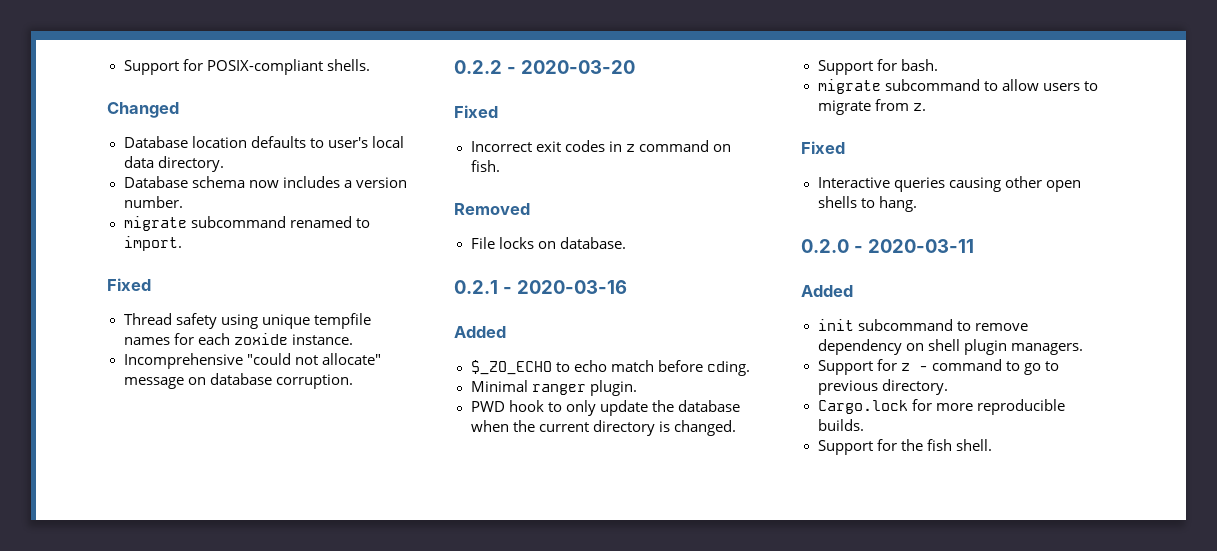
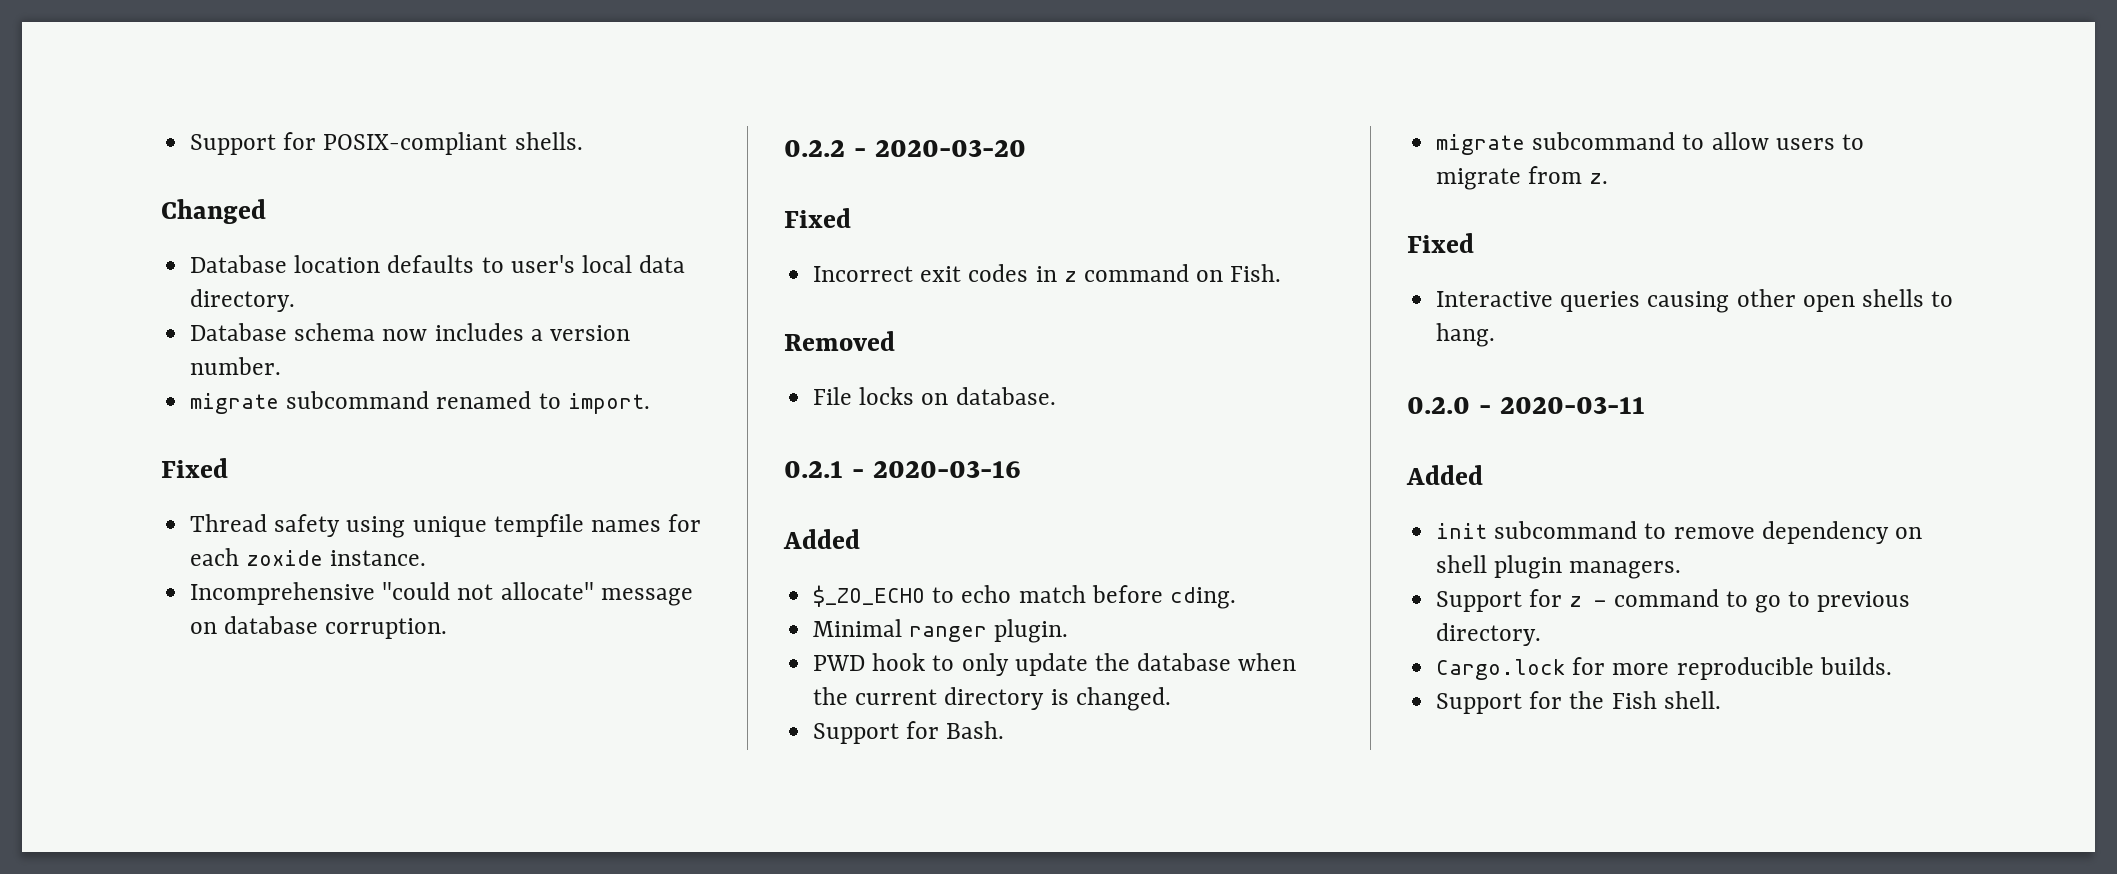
[470,160,500,172] fish. -> [1230,264,1282,282] Fish.
[900,59,938,71] bash. -> [946,721,1005,739] Bash.
[926,439,952,451] fish -> [1611,691,1657,709] Fish

